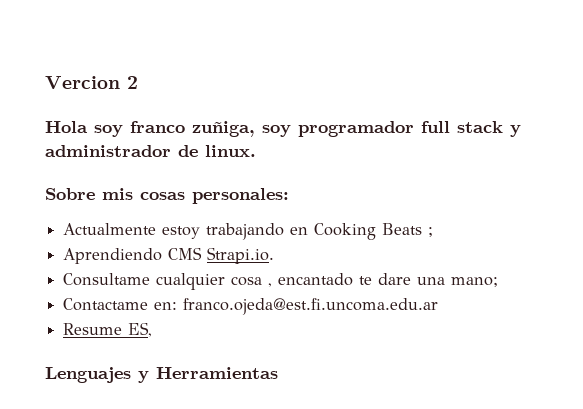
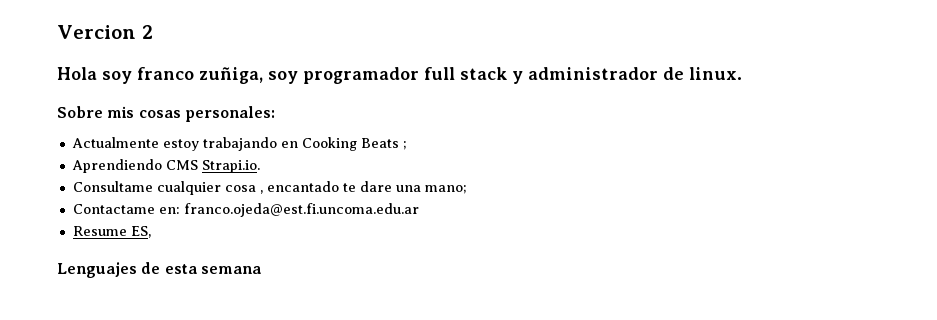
[138,367,278,383] y Herramientas -> [141,262,262,274] de esta semana

